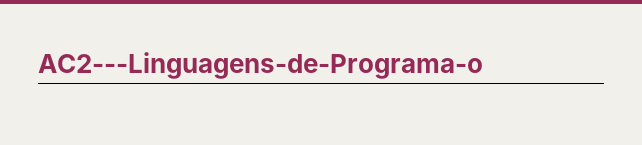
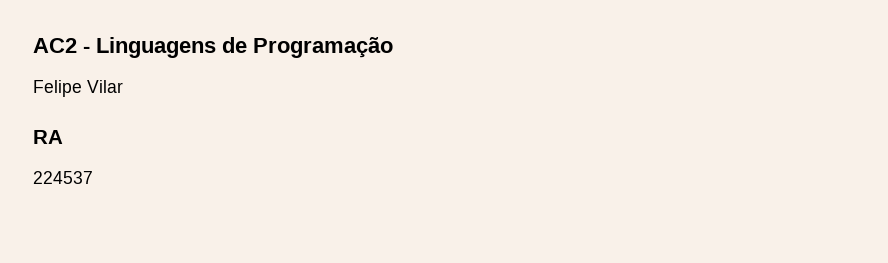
[38,52,483,79] AC2---Linguagens-de-Programa-o -> [33,37,393,58] [33,80,123,97] [33,130,63,144] [33,171,93,184] AC2 - Linguagens de Programação // Felipe Vilar // RA // 224537

